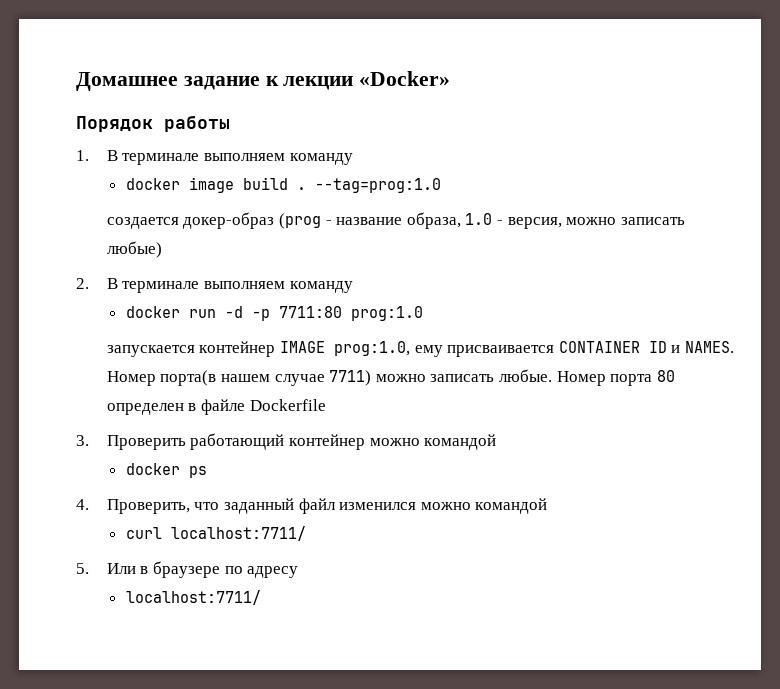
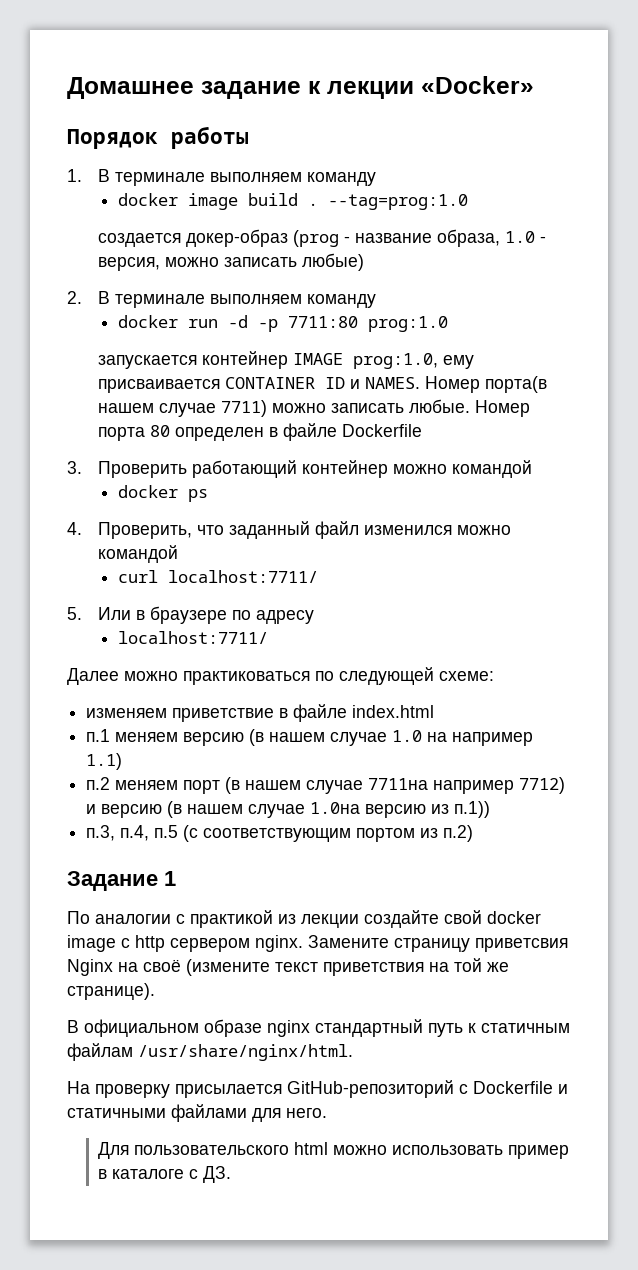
(261, 597) none -> [67,667,494,685] [86,704,435,722] [86,729,534,746] [86,753,123,770] [86,777,566,794] [86,801,491,818] [86,825,474,842] [67,871,176,891] [67,910,541,928] [67,935,568,952] [67,958,509,976] [67,983,155,1000] [67,1019,570,1037] [67,1043,353,1061] [67,1080,568,1098] [67,1104,327,1122] [98,1142,570,1159] [98,1166,232,1183] // Далее можно практиковаться по следующей схеме: // изменяем приветствие в файле index.html // п.1 меняем версию (в нашем случае 1.0 на например 1.1) // п.2 меняем порт (в нашем случае 7711на например 7712) и версию (в нашем случае 1.0на версию из п.1)) // п.3, п.4, п.5 (с соответствующим портом из п.2) // Задание 1 // По аналогии с практикой из лекции создайте свой docker image с http сервером nginx. Замените страницу приветсвия Nginx на своё (измените текст приветствия на той же странице). // В официальном образе nginx стандартный путь к статичным файлам /usr/share/nginx/html. // На проверку присылается GitHub-репозиторий с Dockerfile и статичными файлами для него. // Для пользовательского html можно использовать пример в каталоге с ДЗ.

